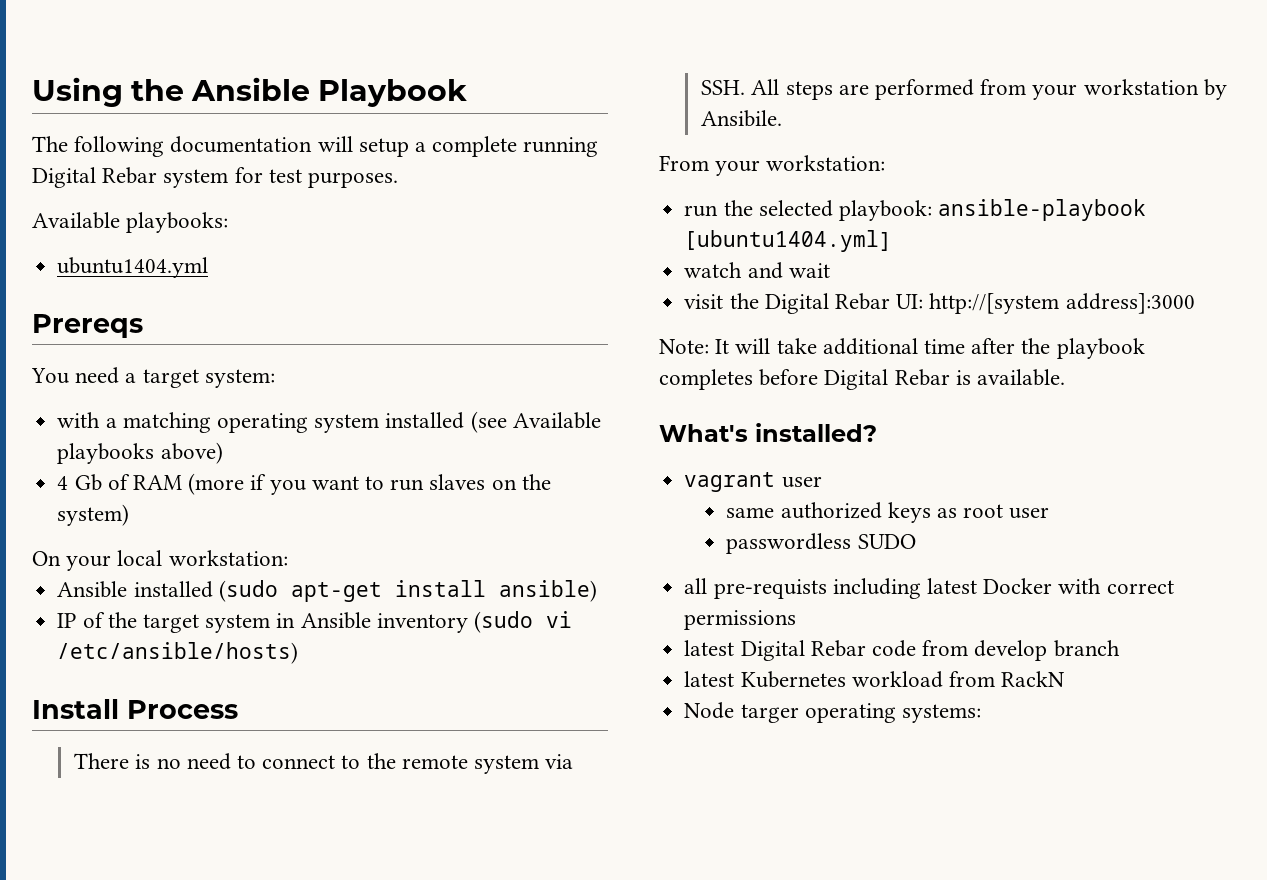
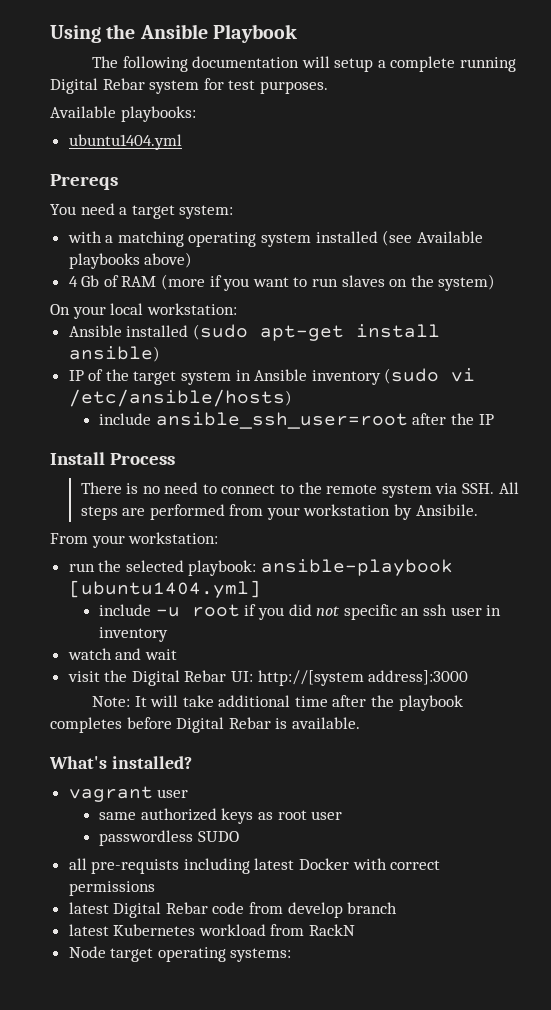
(299, 653) none -> [99,412,494,429] // include ansible_ssh_user=root after the IP
(893, 241) none -> [99,604,502,620] [99,627,169,642] // include -u root if you did not specific an ssh user in inventory
[740,704,799,723] targer -> [110,948,154,962] target

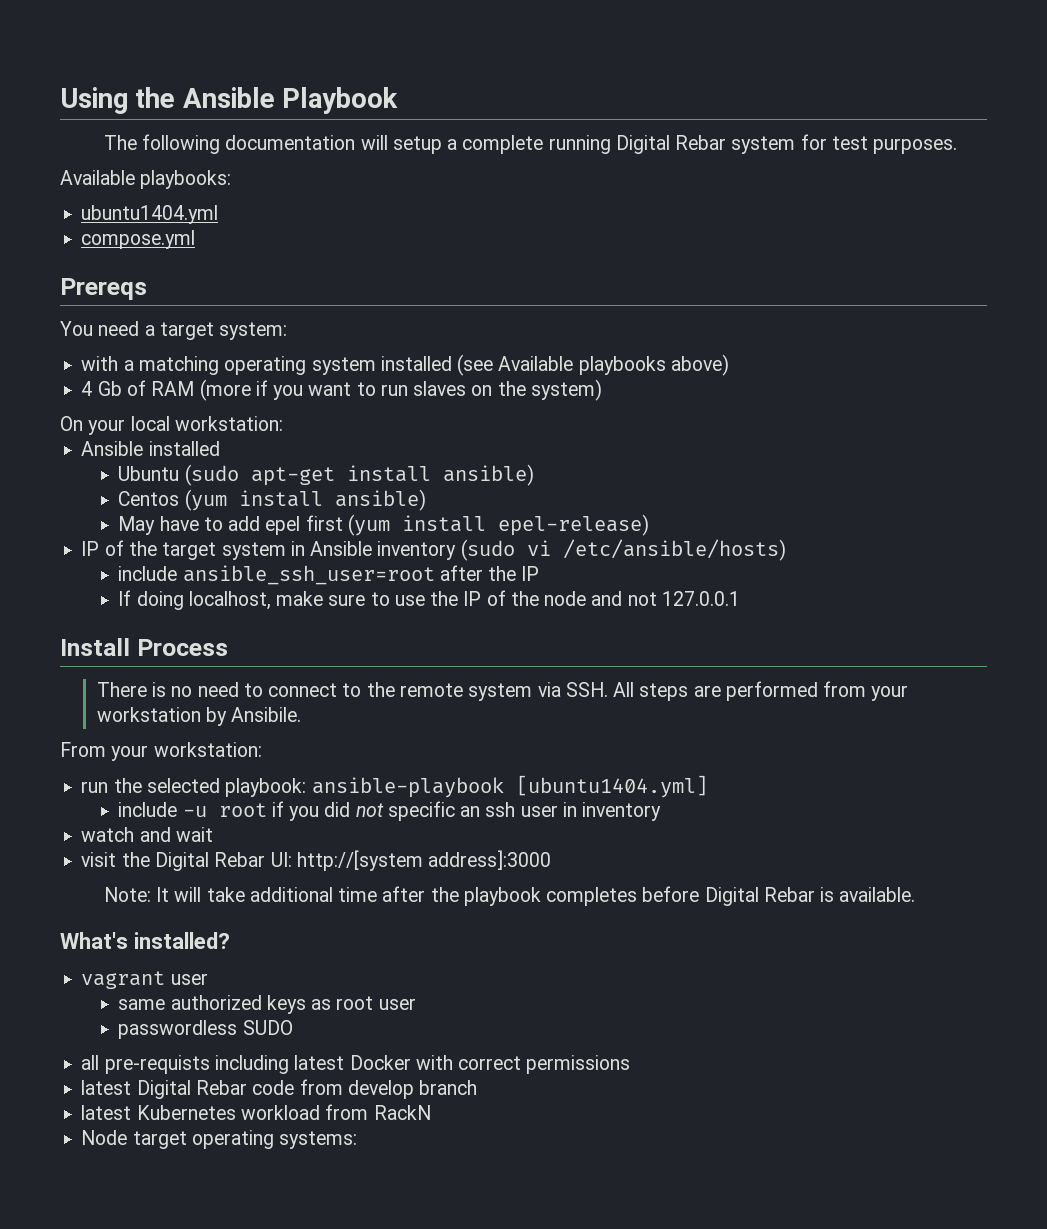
(182, 142) none -> [81,230,196,249] // compose.yml
(189, 331) none -> [118,466,180,481] // Ubuntu
(160, 354) none -> [118,489,426,511] [118,514,649,536] // Centos (yum install ansible) // May have to add epel first (yum install epel-release)
(494, 419) none -> [118,590,741,610] // If doing localhost, make sure to use the IP of the node and not 127.0.0.1

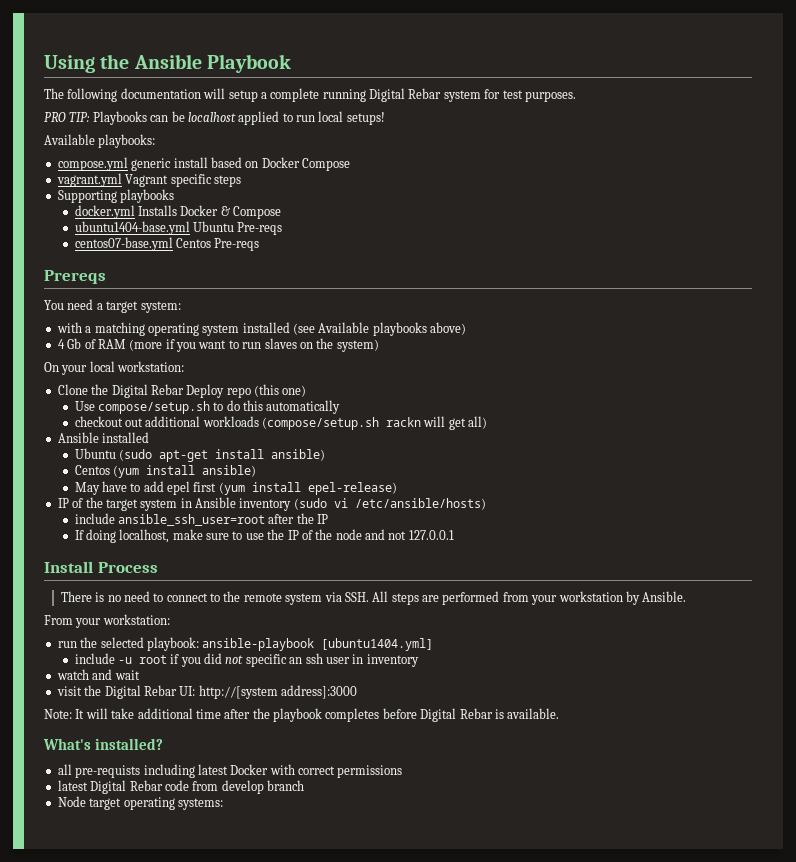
[60,170,232,189] [81,205,219,224] [81,230,196,249] Available playbooks: // ubuntu1404.yml // compose.yml -> [44,111,385,125] [44,134,156,148] [57,157,350,171] [56,173,241,187] [57,189,175,203] [74,205,282,219] [74,221,283,235] [74,237,260,251] PRO TIP: Playbooks can be localhost applied to run local setups! // Available playbooks: // compose.yml generic install based on Docker Compose // vagrant.yml Vagrant specific steps // Supporting playbooks // docker.yml Installs Docker & Compose // ubuntu1404-base.yml Ubuntu Pre-reqs // centos07-base.yml Centos Pre-reqs
(283, 423) none -> [57,384,307,398] [74,400,341,414] [74,416,488,430] // Clone the Digital Rebar Deploy repo (this one) // Use compose/setup.sh to do this automatically // checkout out additional workloads (compose/setup.sh rackn will get all)
[231,707,302,722] Ansibile. -> [642,591,687,602] Ansible.
[81,971,208,989] [118,995,416,1014] [118,1020,293,1039] // vagrant user // same authorized keys as root user // passwordless SUDO -> (163, 744) none
[81,1104,431,1120] // latest Kubernetes workload from RackN -> (304, 785) none

